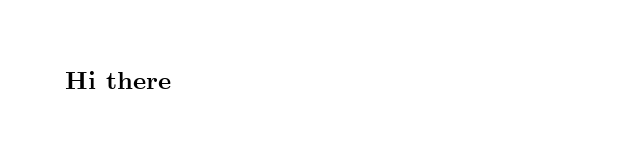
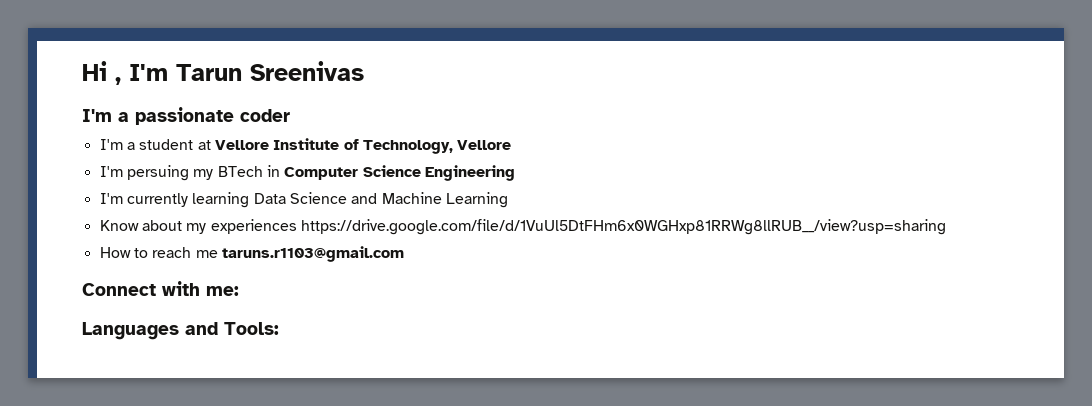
[106,72,171,89] there -> [115,61,364,85] [82,107,290,125] [99,138,512,154] [99,165,515,181] [99,192,508,208] [99,219,946,235] [99,246,404,262] [82,281,239,296] [82,322,279,340] , I'm Tarun Sreenivas // I'm a passionate coder // I'm a student at Vellore Institute of Technology, Vellore // I'm persuing my BTech in Computer Science Engineering // I'm currently learning Data Science and Machine Learning // Know about my experiences https://drive.google.com/file/d/1VuUl5DtFHm6x0WGHxp81RRWg8llRUB__/view?usp=sharing // How to reach me taruns.r1103@gmail.com // Connect with me: // Languages and Tools:

